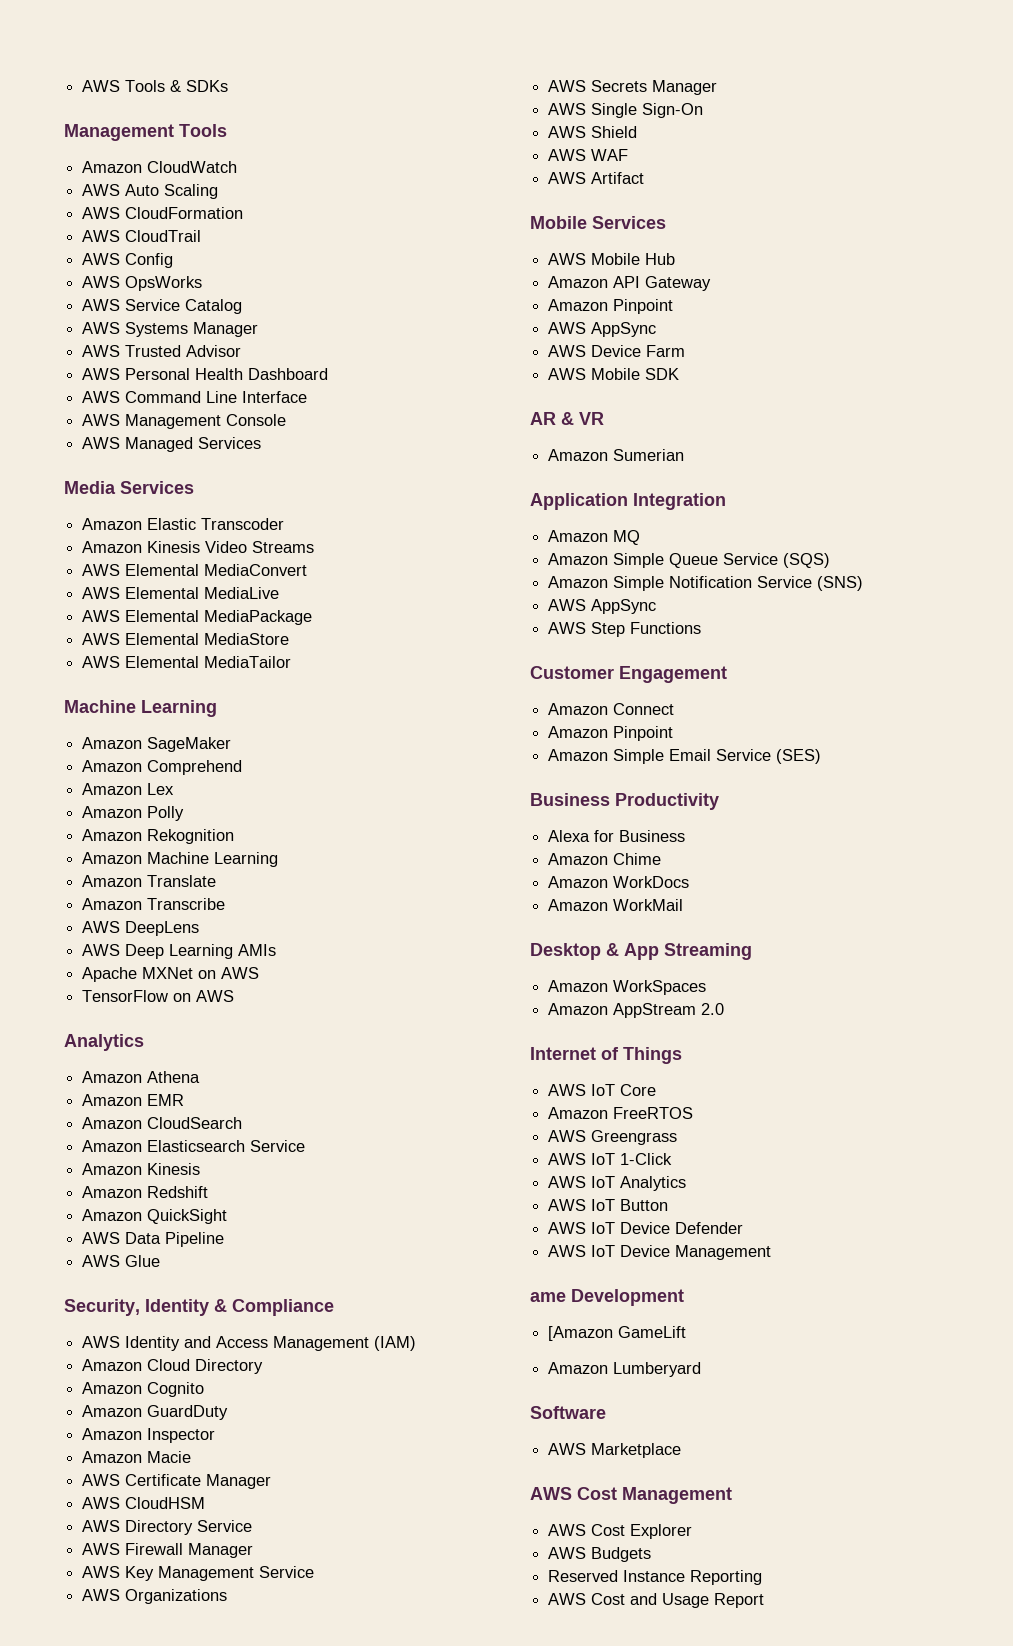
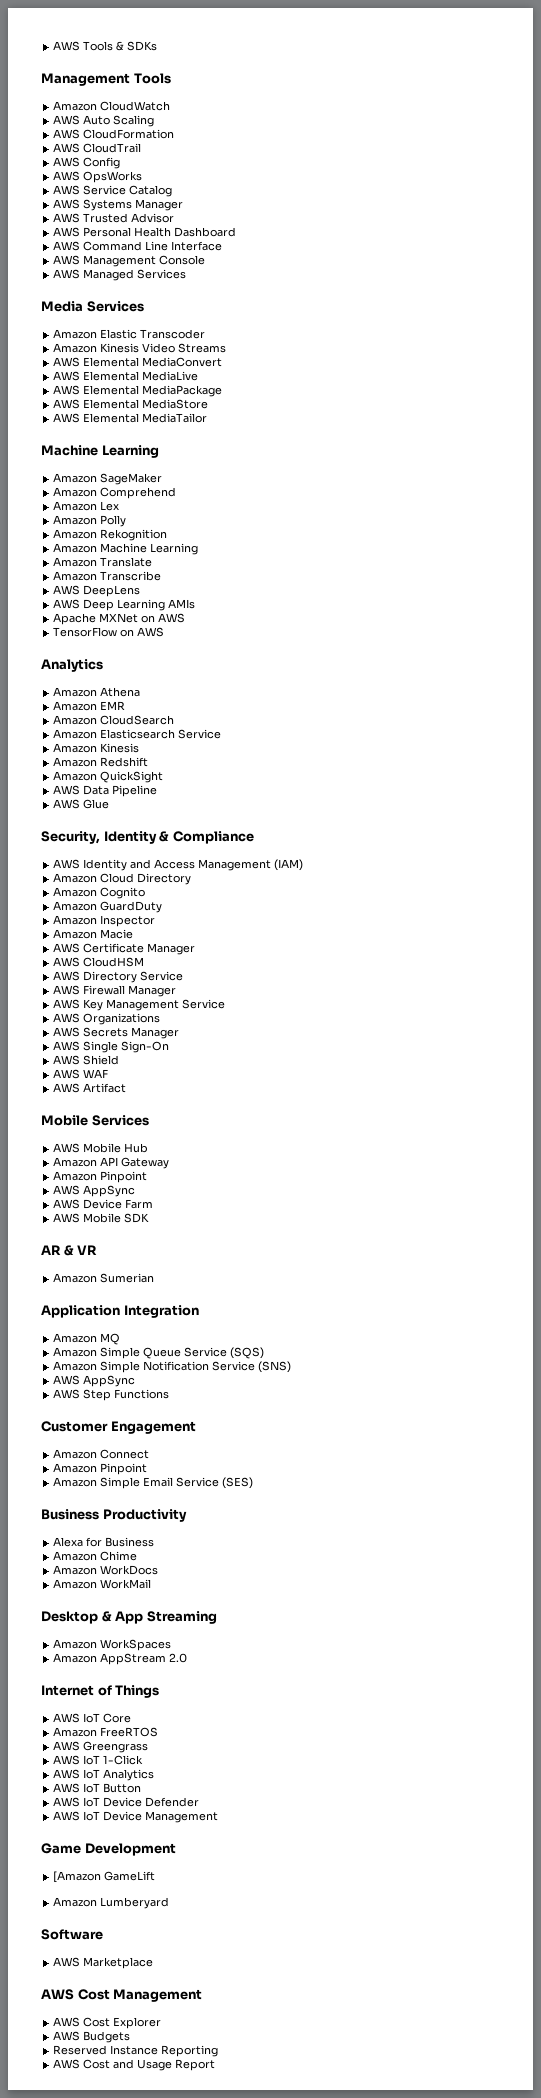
[530,1292,566,1302] ame -> [41,1843,81,1854] Game

